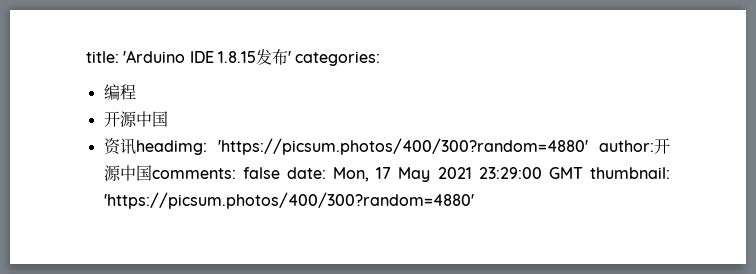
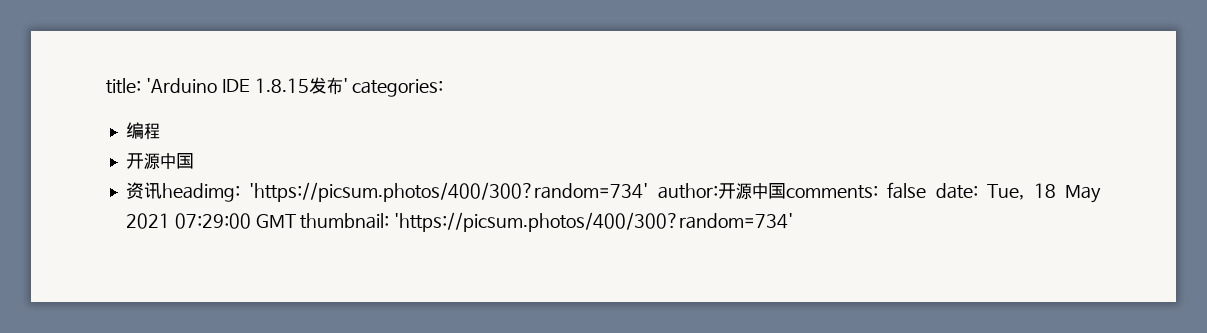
[217,138,588,155] 'https://picsum.photos/400/300?random=4880' -> [249,182,649,202] 'https://picsum.photos/400/300?random=734'
[333,167,392,182] Mon, 17 -> [987,183,1056,200] Tue, 18
[478,167,542,179] 23:29:00 -> [174,213,251,229] 07:29:00
[103,192,474,209] 'https://picsum.photos/400/300?random=4880' -> [394,212,794,232] 'https://picsum.photos/400/300?random=734'

